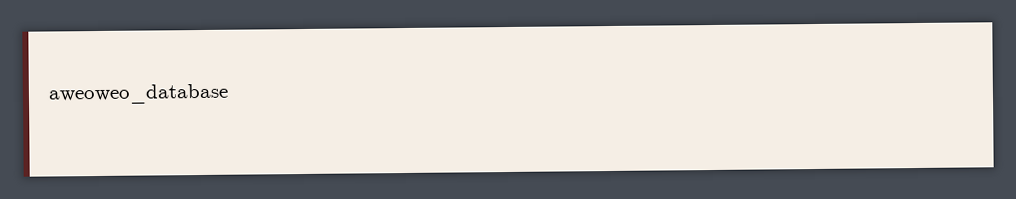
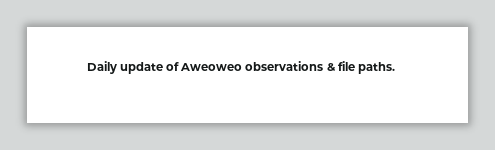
[48,83,229,105] aweoweo_database -> [87,61,395,74] Daily update of Aweoweo observations & file paths.

